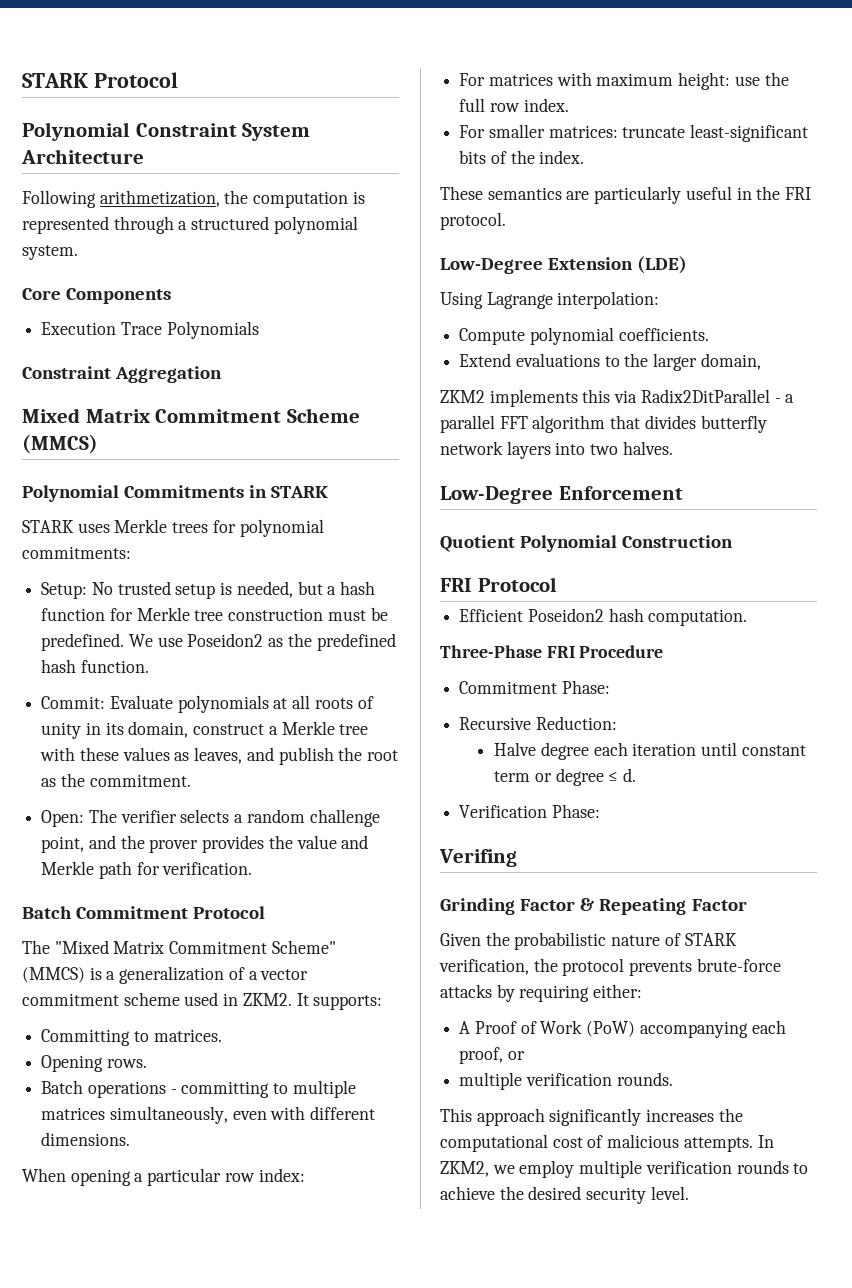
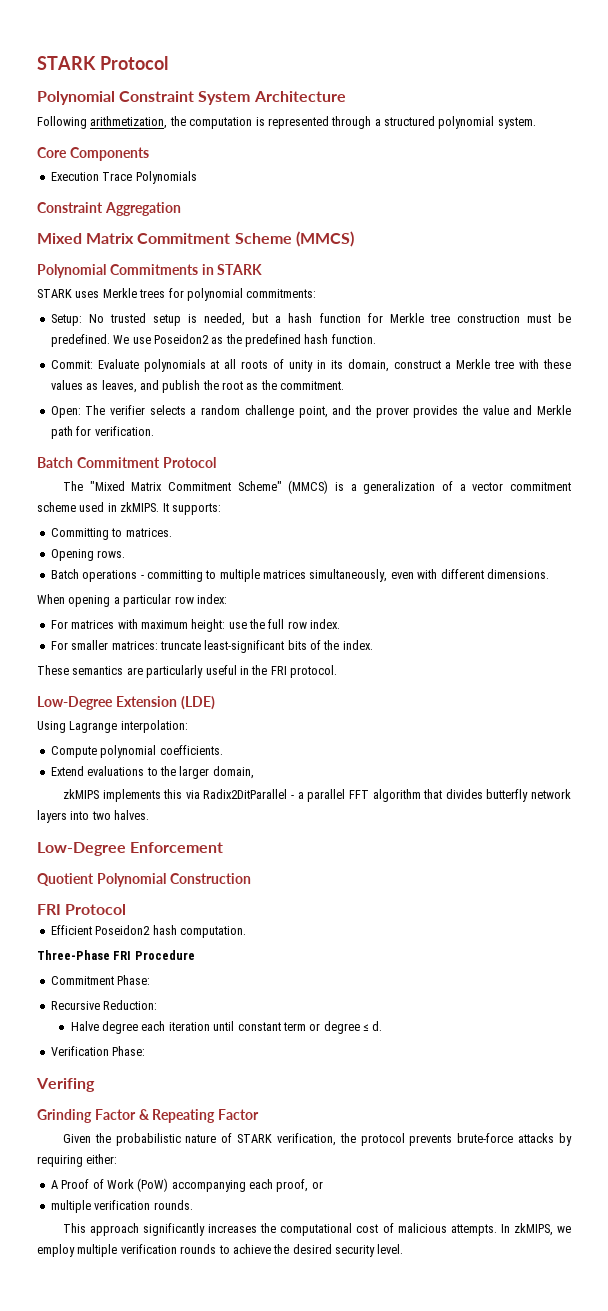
[242,993,292,1006] ZKM2. -> [120,502,160,512] zkMIPS.
[440,390,485,403] ZKM2 -> [62,789,99,799] zkMIPS
[440,1161,489,1177] ZKM2, -> [513,1223,553,1236] zkMIPS,

